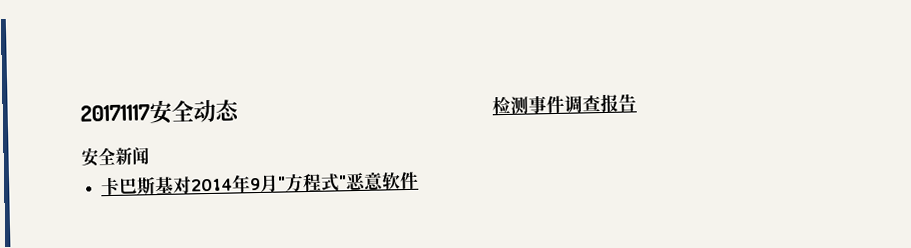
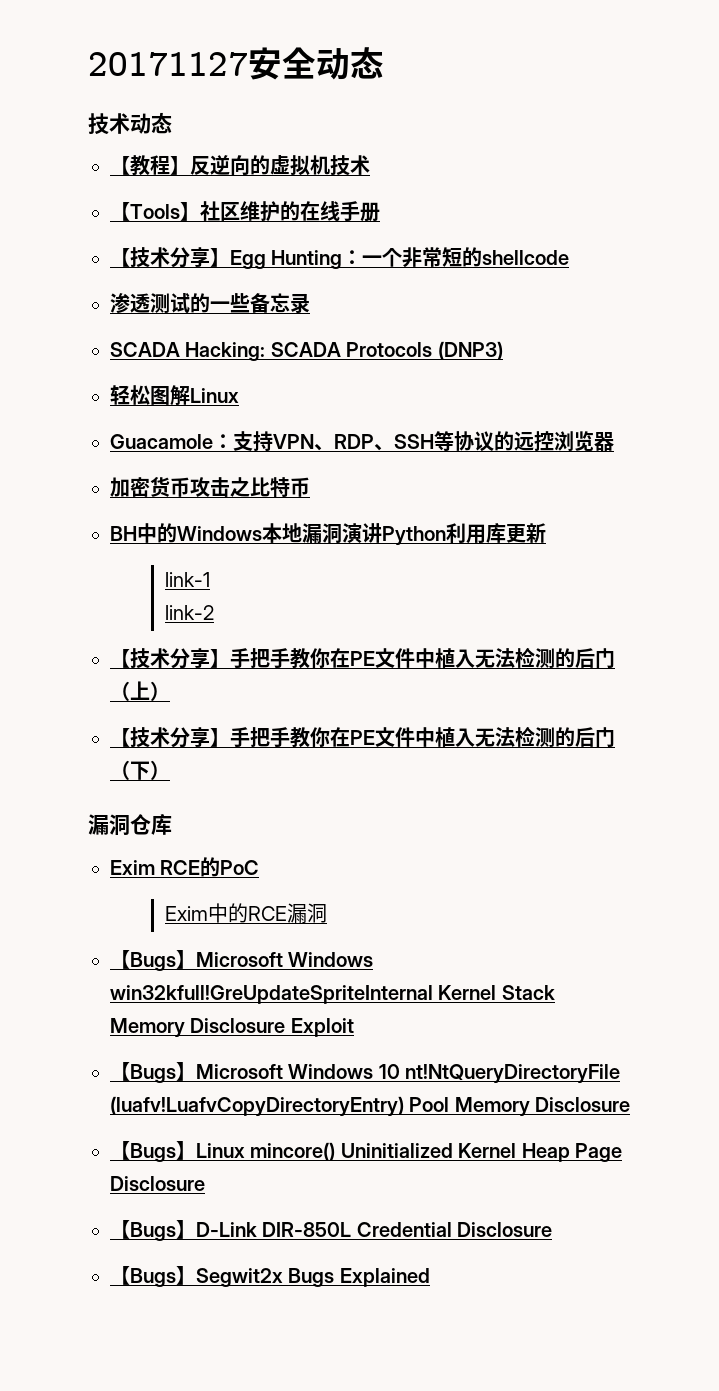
[80,104,150,122] 20171117 -> [88,52,248,76] 20171127
[81,147,150,167] [101,171,420,196] [492,93,638,115] 安全新闻 // 卡巴斯基对2014年9月"方程式"恶意软件检测事件调查报告 -> [88,112,172,135] [110,155,370,176] [110,201,380,222] [110,247,570,269] [110,293,310,314] [110,341,503,361] [110,385,239,406] [110,431,614,452] [110,476,310,498] [110,523,546,546] [165,572,211,587] [165,605,215,620] [110,647,615,669] [110,681,170,701] [110,726,615,748] [110,760,170,780] [88,814,172,835] [110,857,260,877] [165,903,328,923] [110,950,374,971] [110,985,555,1004] [110,1018,354,1038] [110,1062,621,1084] [110,1096,631,1117] [110,1141,622,1162] [110,1176,205,1191] [110,1220,553,1241] [110,1266,430,1287] 技术动态 // 【教程】反逆向的虚拟机技术 // 【Tools】社区维护的在线手册 // 【技术分享】Egg Hunting：一个非常短的shellcode // 渗透测试的一些备忘录 // SCADA Hacking: SCADA Protocols (DNP3) // 轻松图解Linux // Guacamole：支持VPN、RDP、SSH等协议的远控浏览器 // 加密货币攻击之比特币 // BH中的Windows本地漏洞演讲Python利用库更新 // link-1 // link-2 // 【技术分享】手把手教你在PE文件中植入无法检测的后门（上） // 【技术分享】手把手教你在PE文件中植入无法检测的后门（下） // 漏洞仓库 // Exim RCE的PoC // Exim中的RCE漏洞 // 【Bugs】Microsoft Windows win32kfull!GreUpdateSpriteInternal Kernel Stack Memory Disclosure Exploit // 【Bugs】Microsoft Windows 10 nt!NtQueryDirectoryFile (luafv!LuafvCopyDirectoryEntry) Pool Memory Disclosure // 【Bugs】Linux mincore() Uninitialized Kernel Heap Page Disclosure // 【Bugs】D-Link DIR-850L Credential Disclosure // 【Bugs】Segwit2x Bugs Explained

